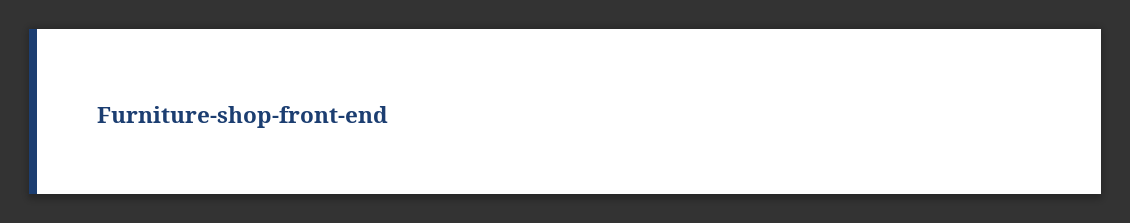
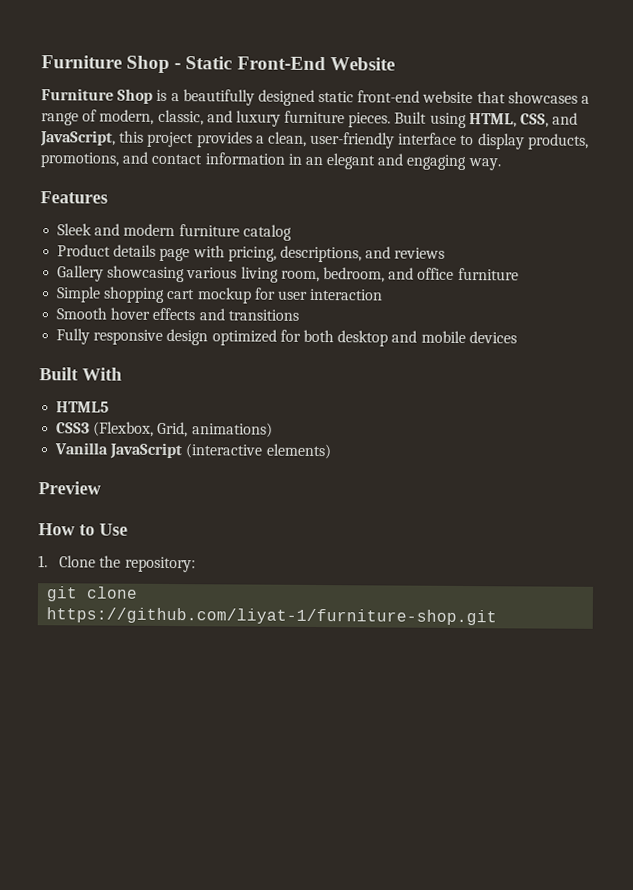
[97,106,388,128] Furniture-shop-front-end -> [41,55,395,73] [41,88,591,106] [41,109,579,129] [40,130,589,150] [40,151,501,171] [40,191,108,204] [57,223,292,241] [57,244,446,263] [57,265,519,283] [56,286,384,304] [56,307,299,321] [56,328,517,347] [39,367,122,381] [56,401,110,413] [56,421,273,438] [54,442,332,460] [38,481,101,495] [38,523,128,536] [38,555,196,573] [46,586,139,602] [46,607,498,626] Furniture Shop - Static Front-End Website // Furniture Shop is a beautifully designed static front-end website that showcases a range of modern, classic, and luxury furniture pieces. Built using HTML, CSS, and JavaScript, this project provides a clean, user-friendly interface to display products, promotions, and contact information in an elegant and engaging way. // Features // Sleek and modern furniture catalog // Product details page with pricing, descriptions, and reviews // Gallery showcasing various living room, bedroom, and office furniture // Simple shopping cart mockup for user interaction // Smooth hover effects and transitions // Fully responsive design optimized for both desktop and mobile devices // Built With // HTML5 // CSS3 (Flexbox, Grid, animations) // Vanilla JavaScript (interactive elements) // Preview // How to Use // 1. Clone the repository: // git clone https://github.com/liyat-1/furniture-shop.git

